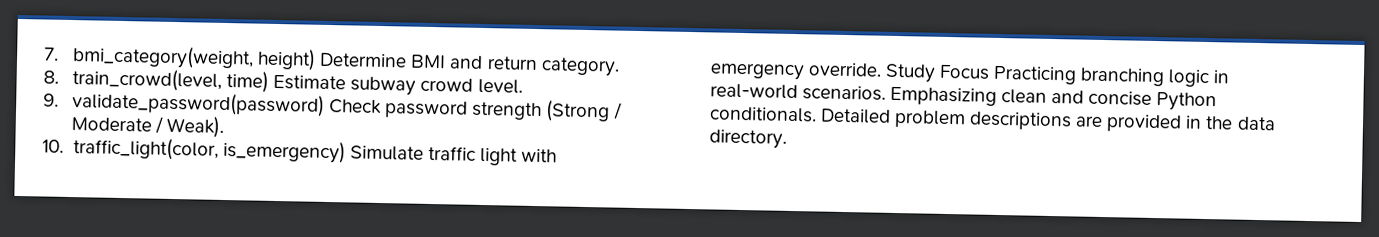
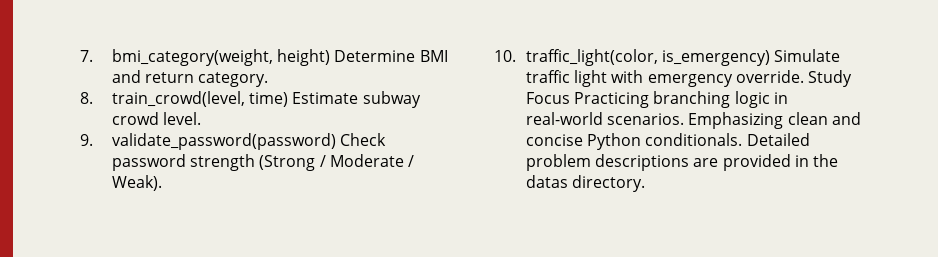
[1236,116,1276,131] data -> [525,175,568,188] datas

